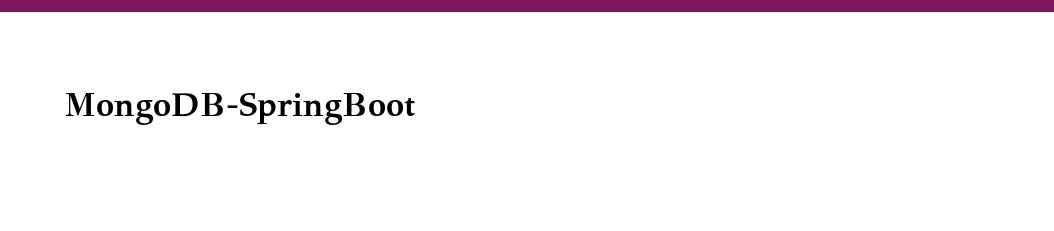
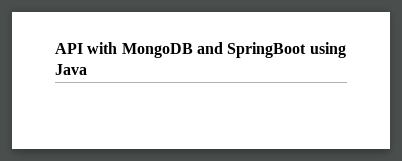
[64,92,415,125] MongoDB-SpringBoot -> [55,42,346,58] [55,64,87,75] API with MongoDB and SpringBoot using Java

